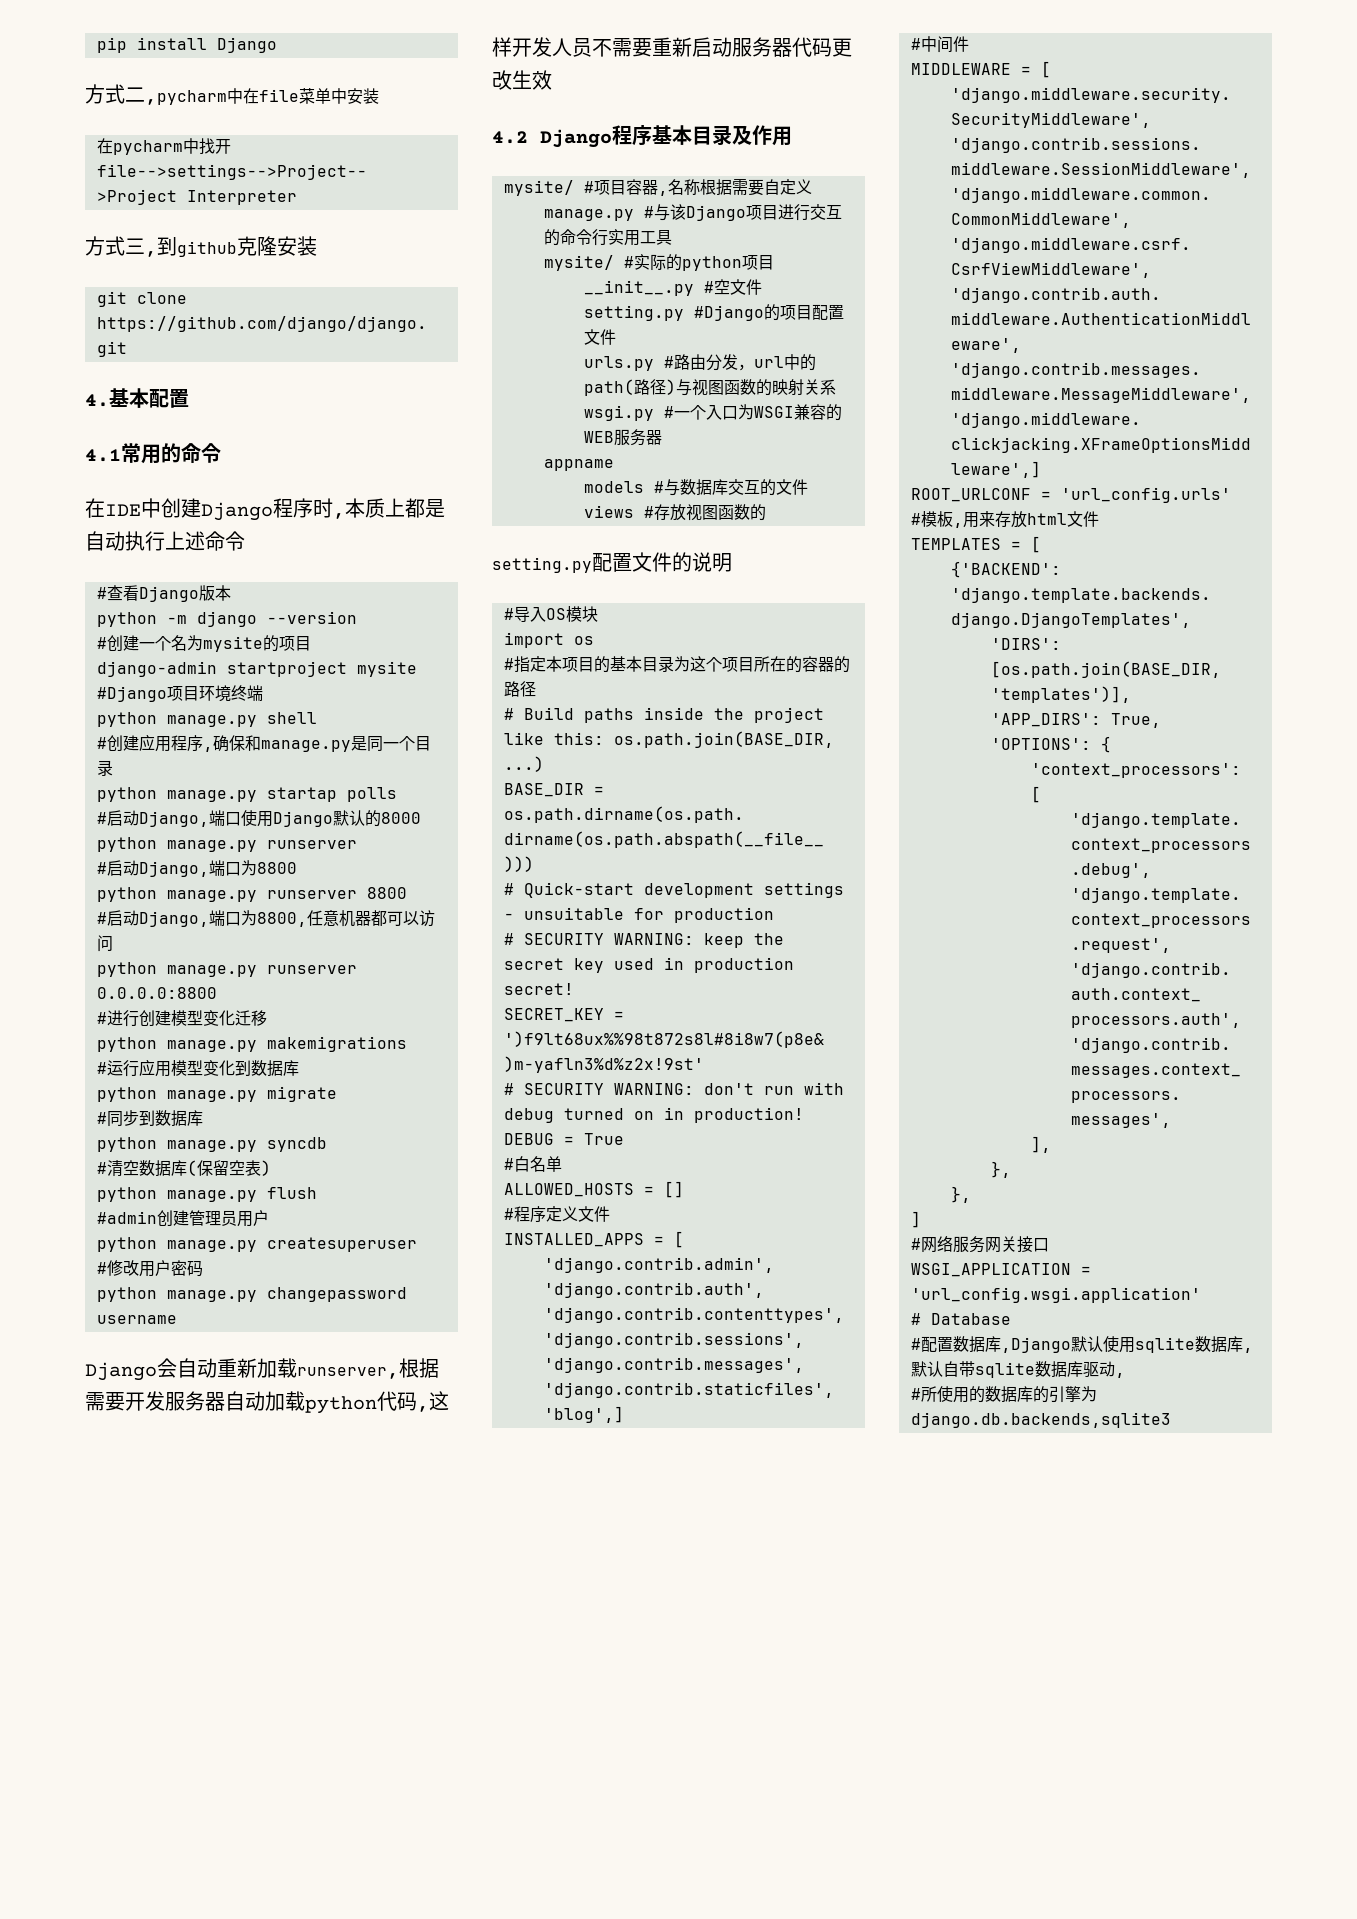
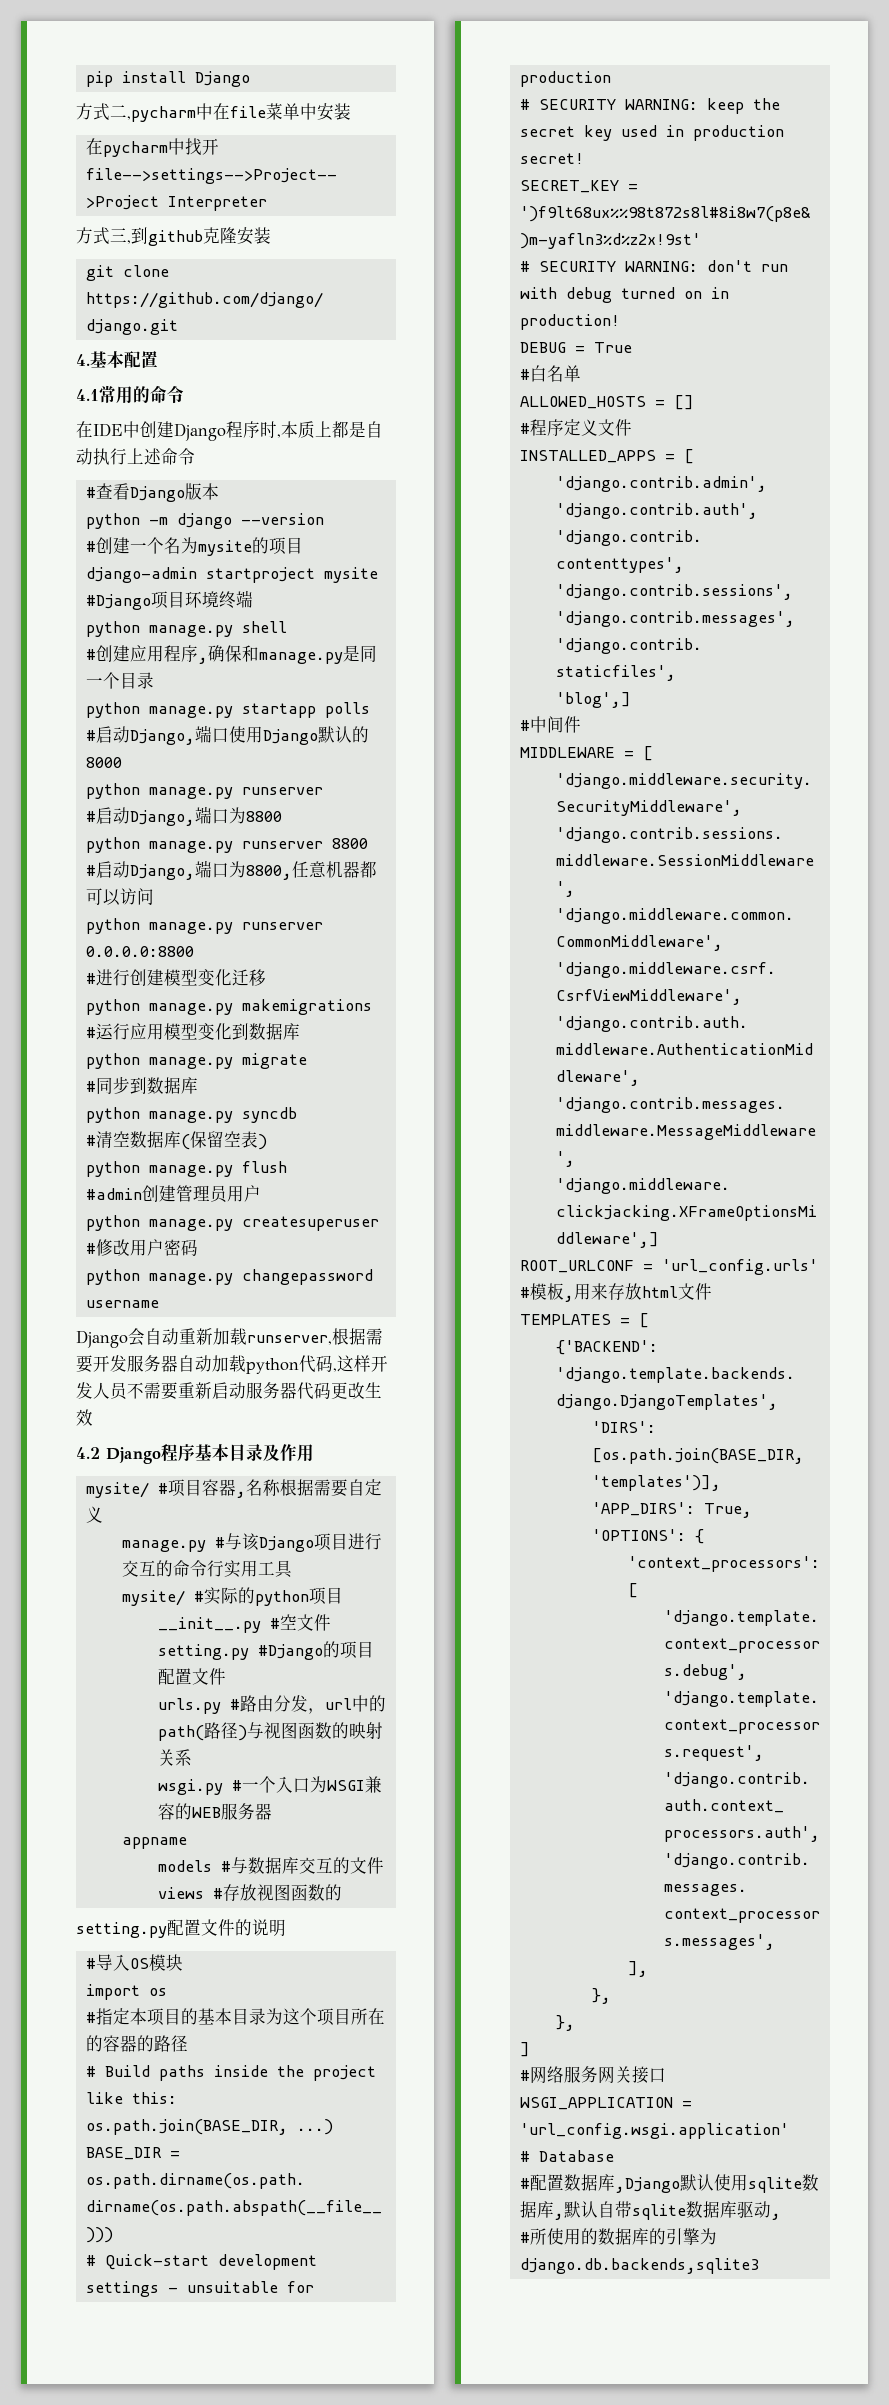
[267,787,337,802] startap -> [241,703,316,718] startapp

